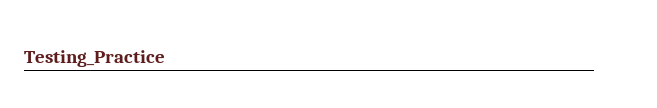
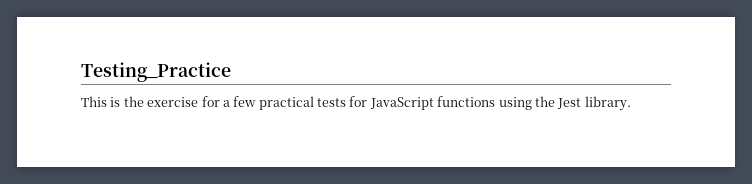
(165, 58) none -> [81,96,631,111] // This is the exercise for a few practical tests for JavaScript functions using the Jest library.

